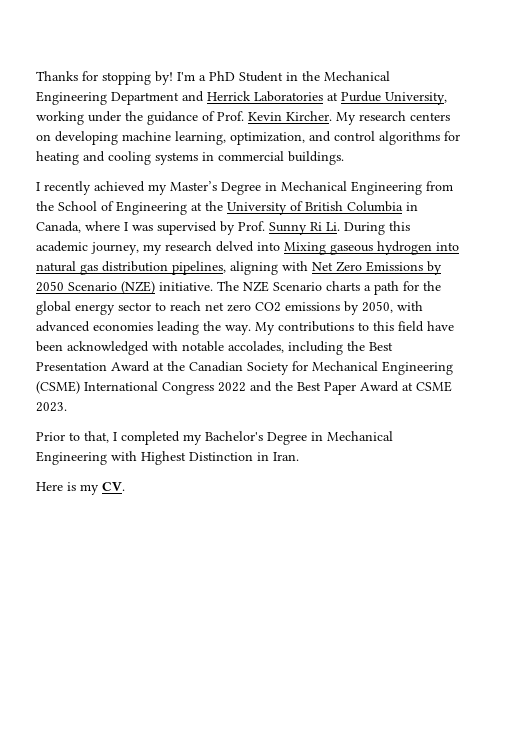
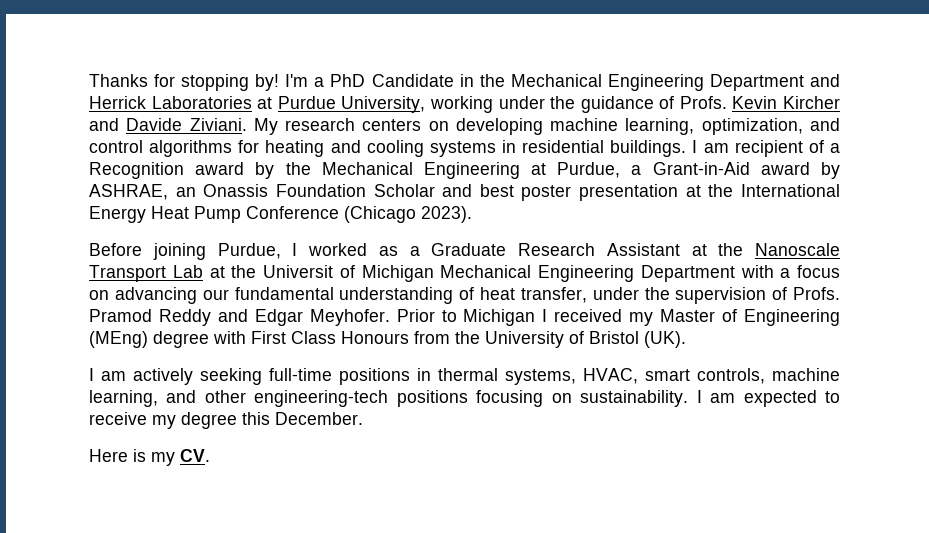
[239,71,283,82] Student -> [371,74,454,87] Candidate
[217,111,332,121] Prof. Kevin Kircher. -> [679,96,841,109] [89,118,247,131] Profs. Kevin Kircher and Davide Ziviani.
[218,151,284,161] commercial -> [522,140,605,153] residential
[36,181,453,195] [36,201,418,215] [36,221,410,235] [36,241,459,255] [36,261,442,275] [36,281,441,295] [36,301,423,315] [36,321,454,335] [36,341,393,355] [36,361,453,375] [36,381,452,395] [36,402,67,412] [36,431,393,445] [36,451,299,465] // I recently achieved my Master’s Degree in Mechanical Engineering from the School of Engineering at the University of British Columbia in Canada, where I was supervised by Prof. Sunny Ri Li. During this academic journey, my research delved into Mixing gaseous hydrogen into natural gas distribution pipelines, aligning with Net Zero Emissions by 2050 Scenario (NZE) initiative. The NZE Scenario charts a path for the global energy sector to reach net zero CO2 emissions by 2050, with advanced economies leading the way. My contributions to this field have been acknowledged with notable accolades, including the Best Presentation Award at the Canadian Society for Mechanical Engineering (CSME) International Congress 2022 and the Best Paper Award at CSME 2023. // Prior to that, I completed my Bachelor's Degree in Mechanical Engineering with Highest Distinction in Iran. -> [692,140,840,157] [89,162,840,179] [89,184,840,201] [89,206,472,223] [89,243,840,260] [89,265,840,282] [89,287,841,304] [89,309,840,326] [89,331,686,348] [89,368,840,385] [89,390,841,407] [89,412,363,429] I am recipient of a Recognition award by the Mechanical Engineering at Purdue, a Grant-in-Aid award by ASHRAE, an Onassis Foundation Scholar and best poster presentation at the International Energy Heat Pump Conference (Chicago 2023). // Before joining Purdue, I worked as a Graduate Research Assistant at the Nanoscale Transport Lab at the Universit of Michigan Mechanical Engineering Department with a focus on advancing our fundamental understanding of heat transfer, under the supervision of Profs. Pramod Reddy and Edgar Meyhofer. Prior to Michigan I received my Master of Engineering (MEng) degree with First Class Honours from the University of Bristol (UK). // I am actively seeking full-time positions in thermal systems, HVAC, smart controls, machine learning, and other engineering-tech positions focusing on sustainability. I am expected to receive my degree this December.

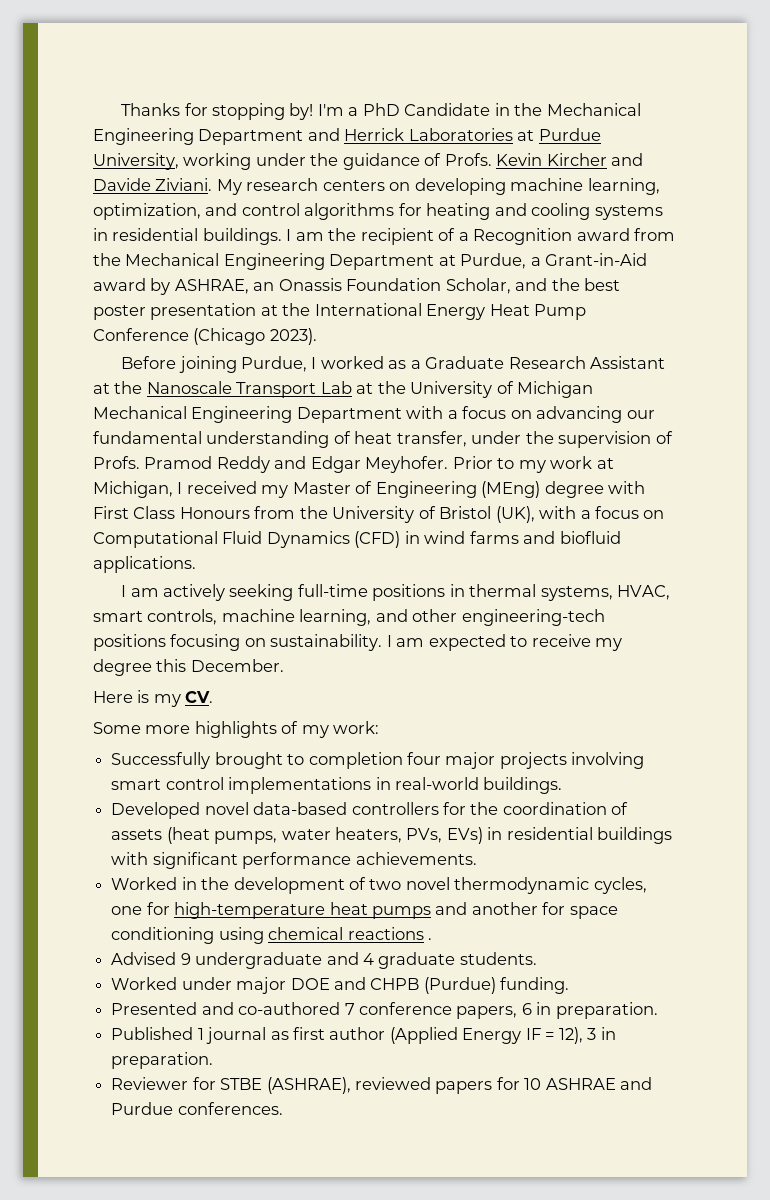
(729, 148) none -> [328,228,357,241] the
[255,162,520,179] by the Mechanical Engineering -> [634,228,676,241] [93,253,435,270] from the Mechanical Engineering Department
[373,184,473,197] Scholar and -> [445,278,580,294] Scholar, and the
[263,265,333,278] Universit -> [410,381,493,398] University
[463,309,536,326] Michigan -> [518,456,614,473] [93,481,173,498] my work at Michigan,
[644,331,686,348] (UK). -> [495,506,665,523] [93,531,621,548] [93,556,196,573] (UK), with a focus on Computational Fluid Dynamics (CFD) in wind farms and biofluid applications.
(210, 455) none -> [93,721,380,738] [111,752,645,769] [111,777,563,794] [111,802,629,819] [111,827,673,844] [111,852,477,869] [111,877,647,894] [111,902,618,919] [111,927,432,944] [111,952,537,969] [111,977,570,994] [111,1002,658,1019] [111,1027,616,1044] [111,1052,214,1069] [111,1077,653,1094] [111,1102,283,1115] // Some more highlights of my work: // Successfully brought to completion four major projects involving smart control implementations in real-world buildings. // Developed novel data-based controllers for the coordination of assets (heat pumps, water heaters, PVs, EVs) in residential buildings with significant performance achievements. // Worked in the development of two novel thermodynamic cycles, one for high-temperature heat pumps and another for space conditioning using chemical reactions . // Advised 9 undergraduate and 4 graduate students. // Worked under major DOE and CHPB (Purdue) funding. // Presented and co-authored 7 conference papers, 6 in preparation. // Published 1 journal as first author (Applied Energy IF = 12), 3 in preparation. // Reviewer for STBE (ASHRAE), reviewed papers for 10 ASHRAE and Purdue conferences.

